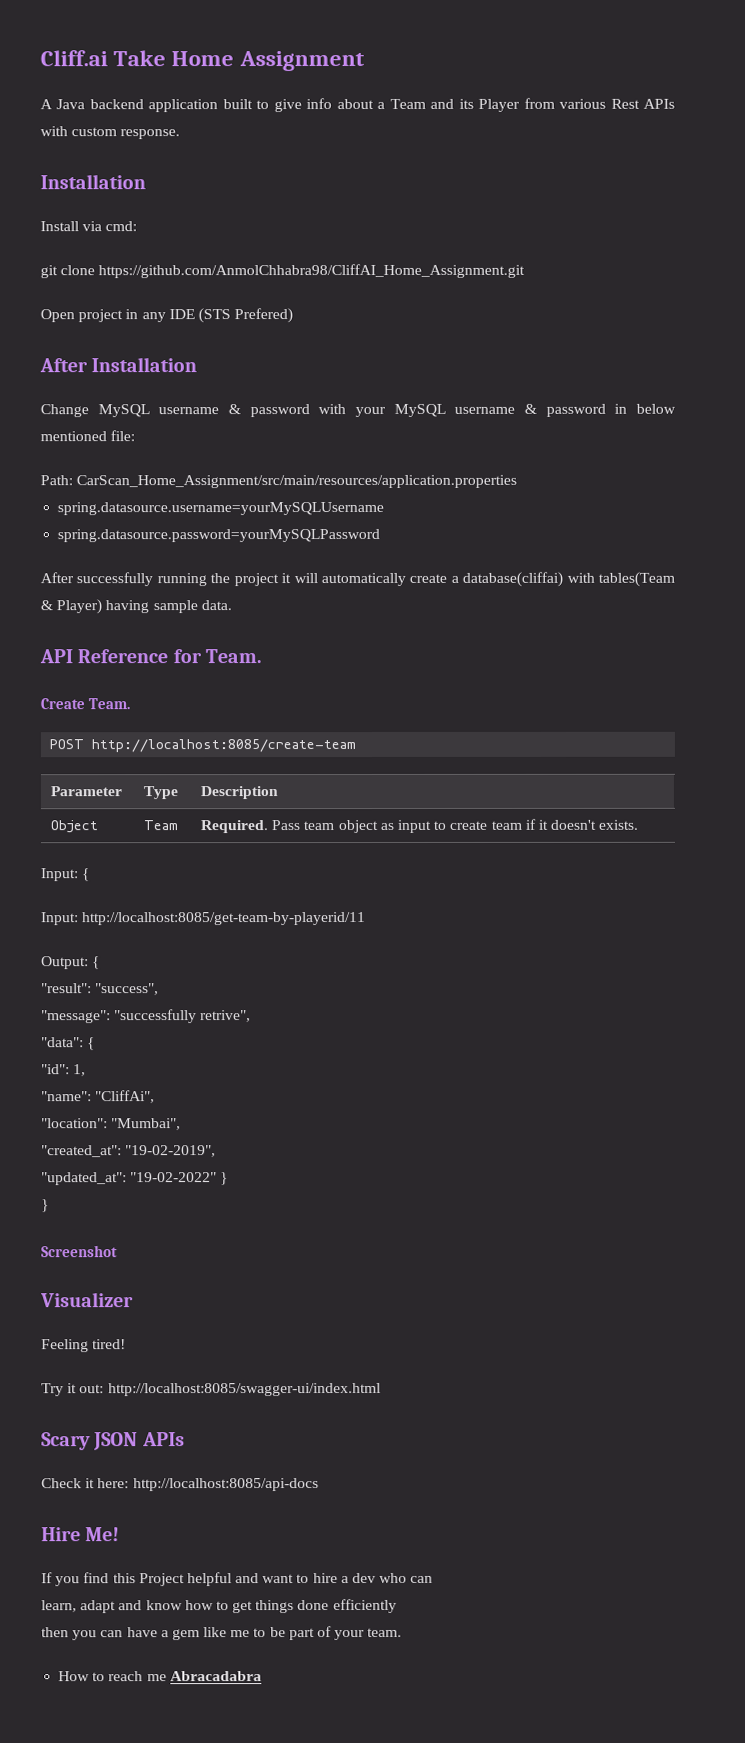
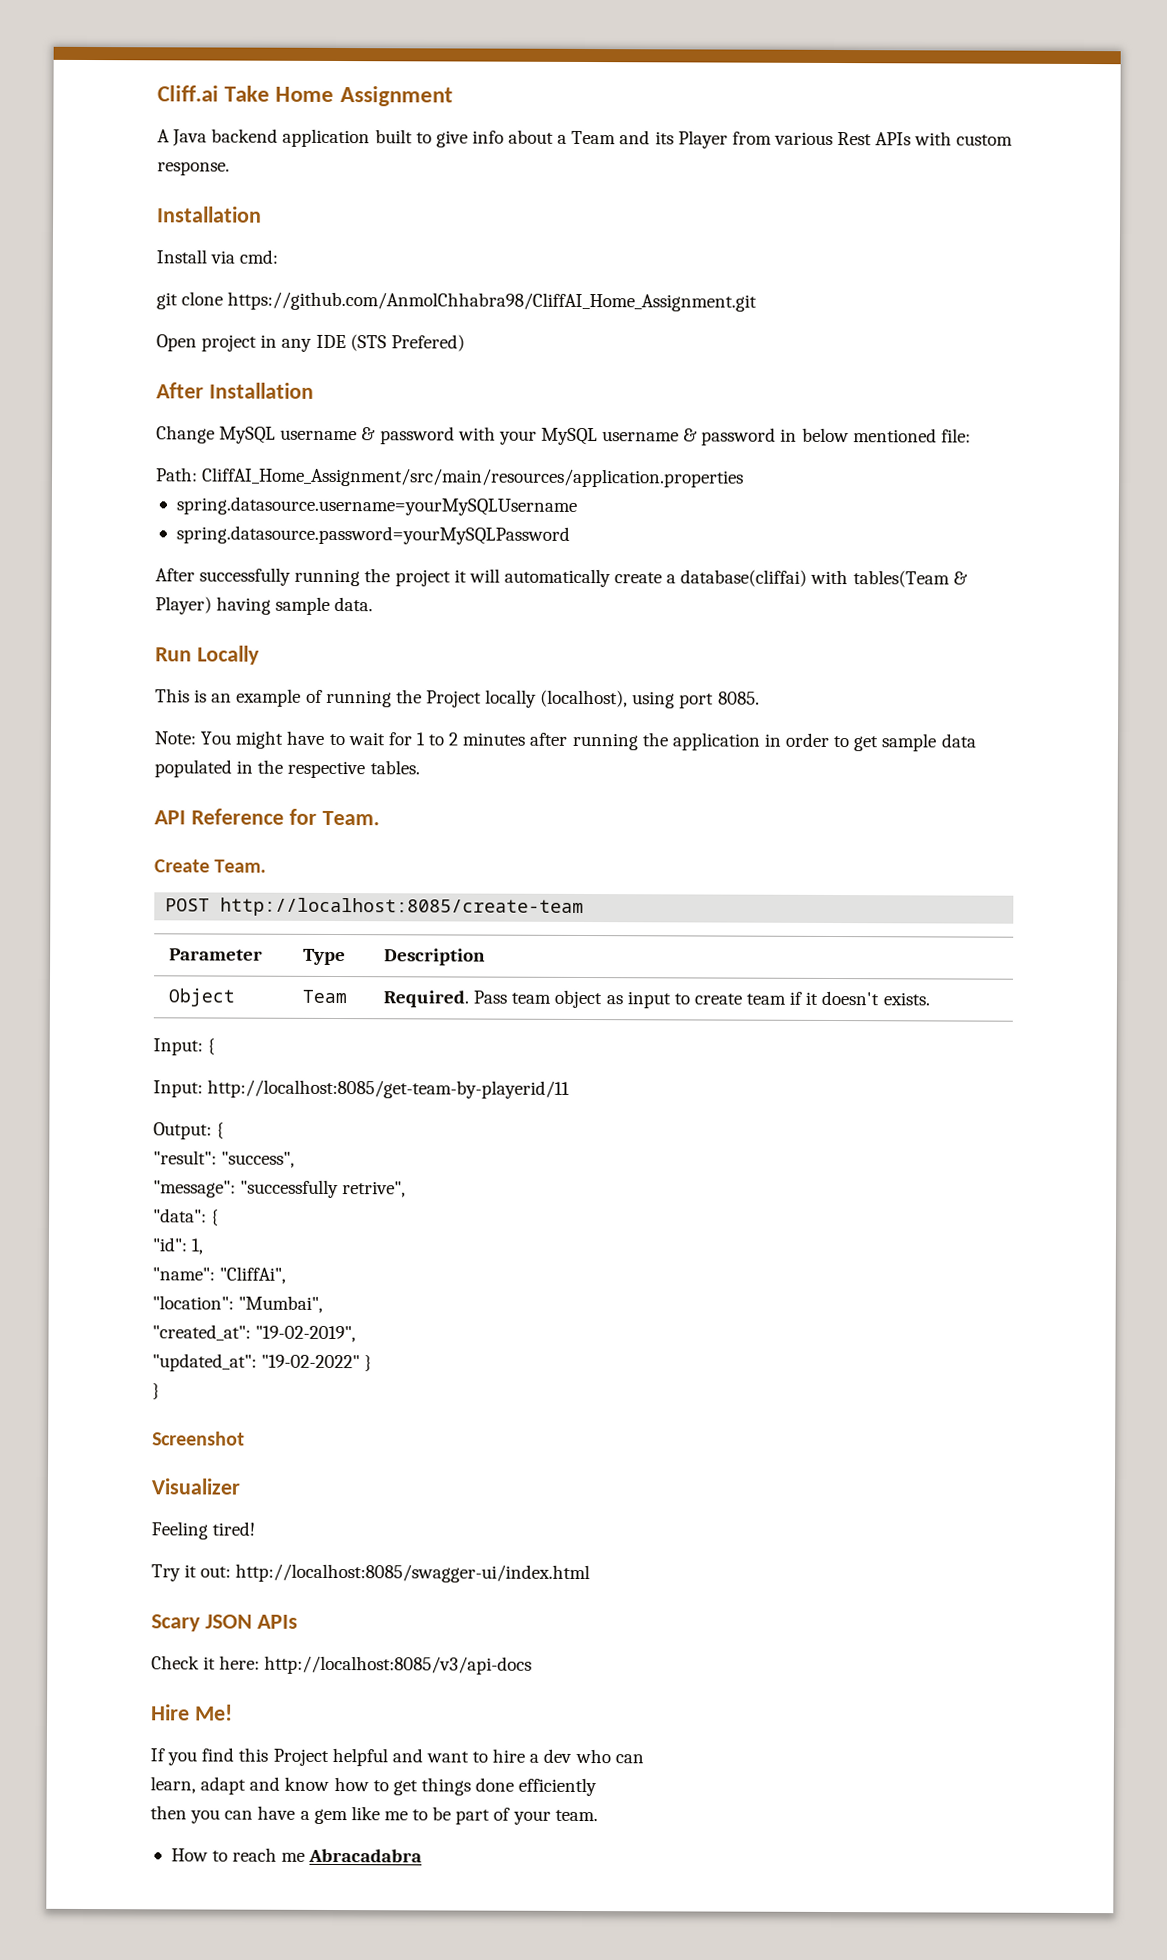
[76,474,518,489] CarScan_Home_Assignment/src/main/resources/application.properties -> [201,467,745,488] CliffAI_Home_Assignment/src/main/resources/application.properties
(232, 605) none -> [155,645,260,665] [155,688,760,709] [154,730,976,752] [154,759,420,779] // Run Locally // This is an example of running the Project locally (localhost), using port 8085. // Note: You might have to wait for 1 to 2 minutes after running the application in order to get sample data populated in the respective tables.
[132,1478,319,1492] http://localhost:8085/api-docs -> [264,1655,533,1675] http://localhost:8085/v3/api-docs

